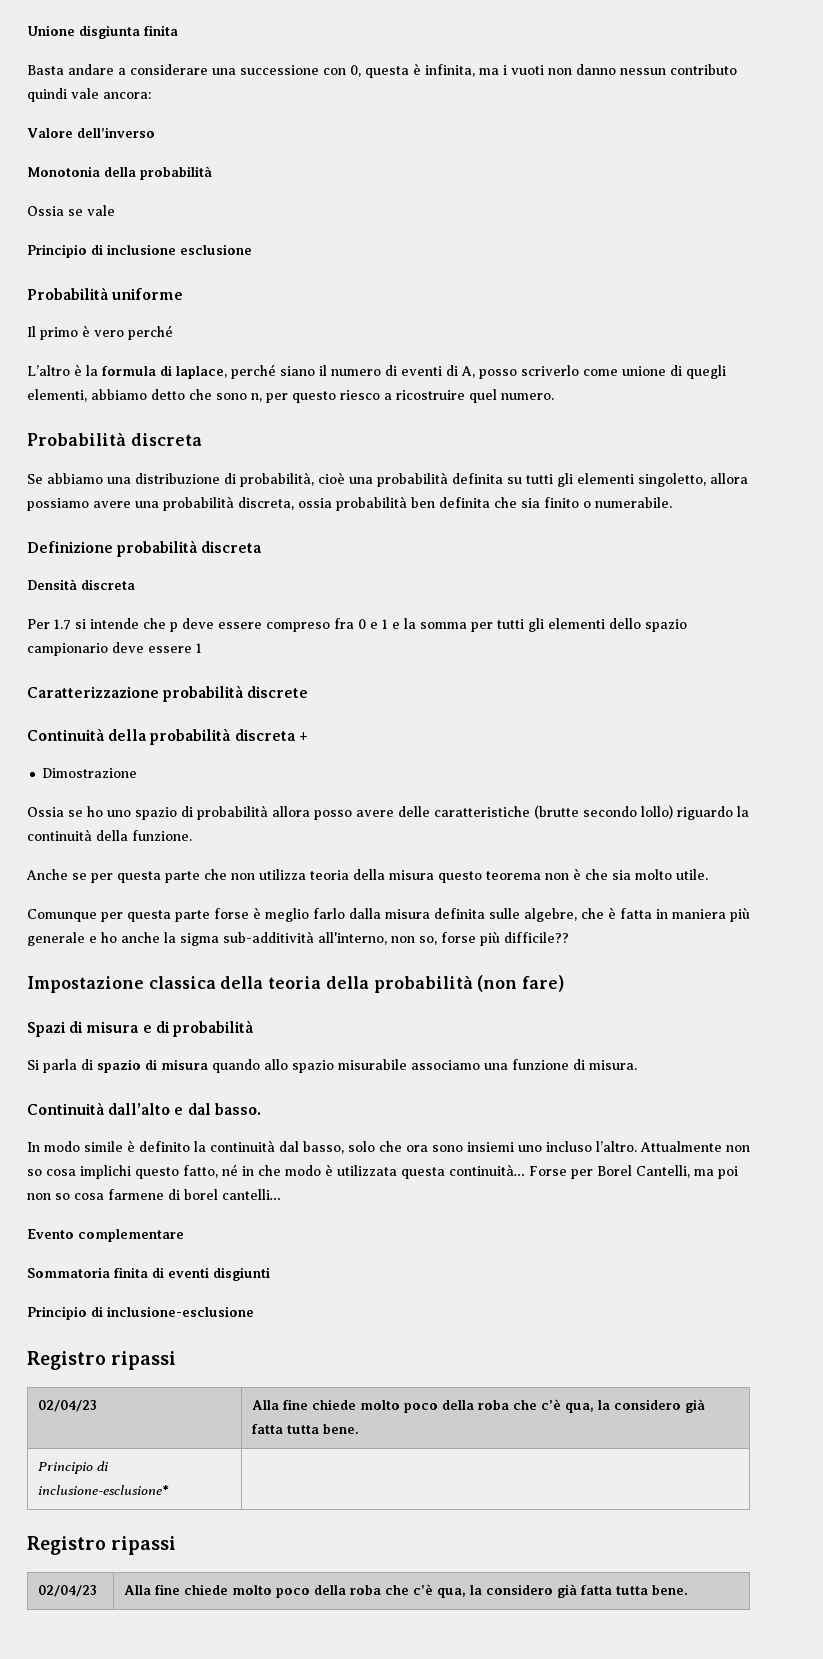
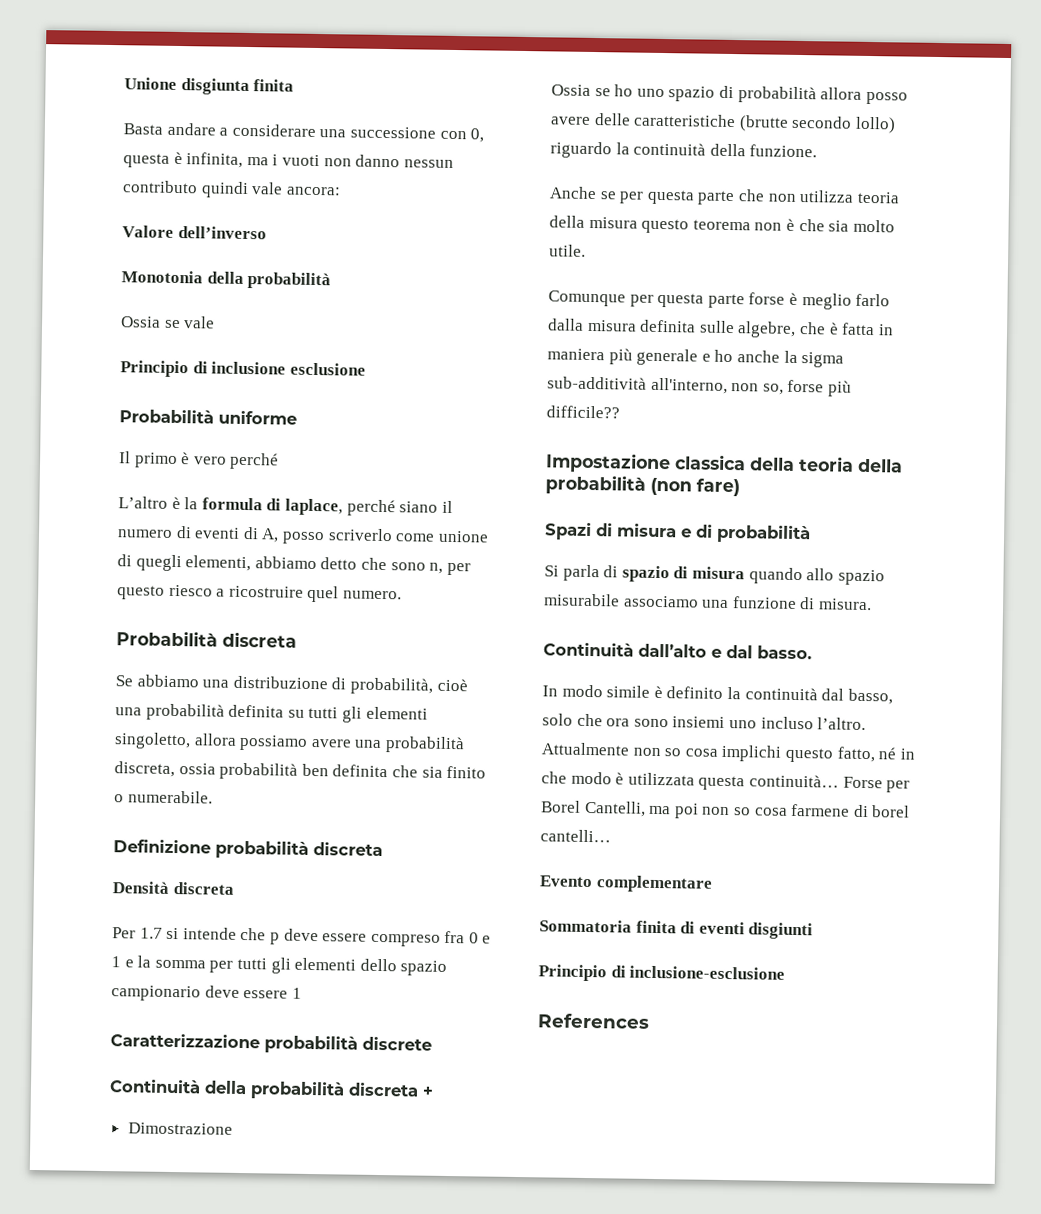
[27,1351,177,1370] [37,1400,97,1412] [251,1399,705,1413] [251,1424,359,1434] [37,1461,108,1474] [37,1485,169,1495] [27,1536,177,1555] [37,1585,97,1597] [123,1584,688,1598] Registro ripassi // 02/04/23 | Alla fine chiede molto poco della roba che c’è qua, la considero già fatta tutta bene. // Principio di inclusione-esclusione* | // Registro ripassi // 02/04/23 | Alla fine chiede molto poco della roba che c’è qua, la considero già fatta tutta bene. -> [537,1013,650,1029] References

